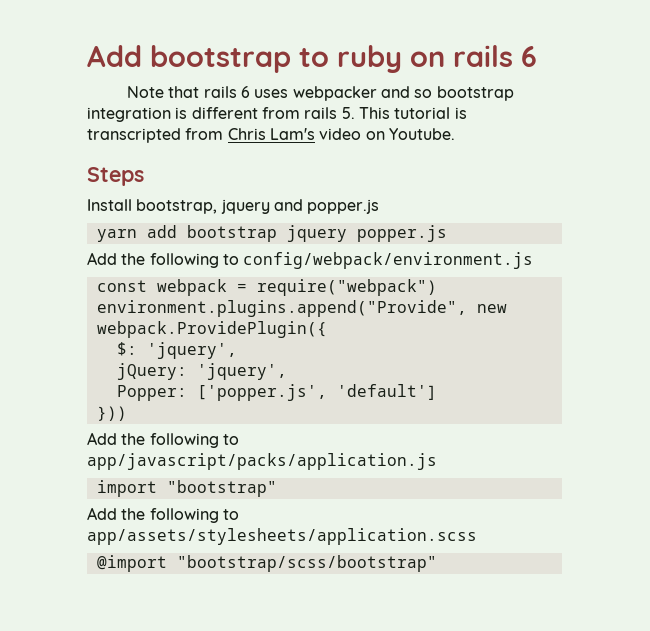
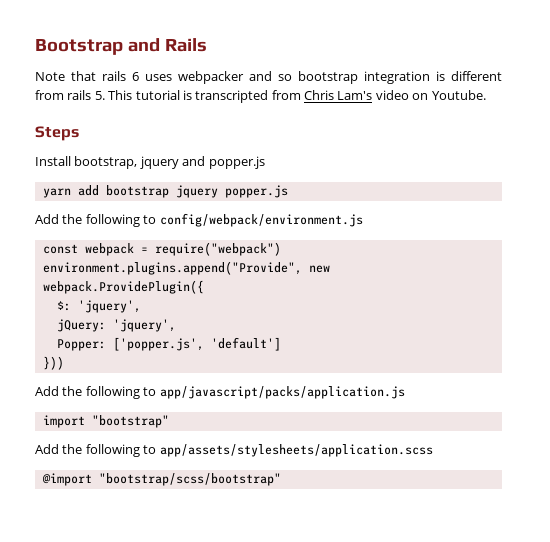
[87,45,537,73] Add bootstrap to ruby on rails 6 -> [35,38,207,55] Bootstrap and Rails

